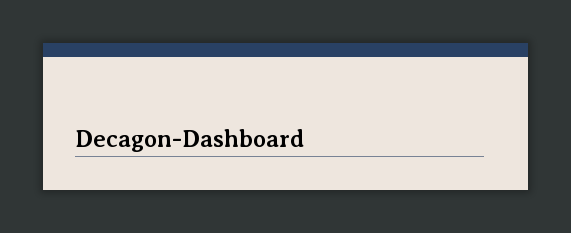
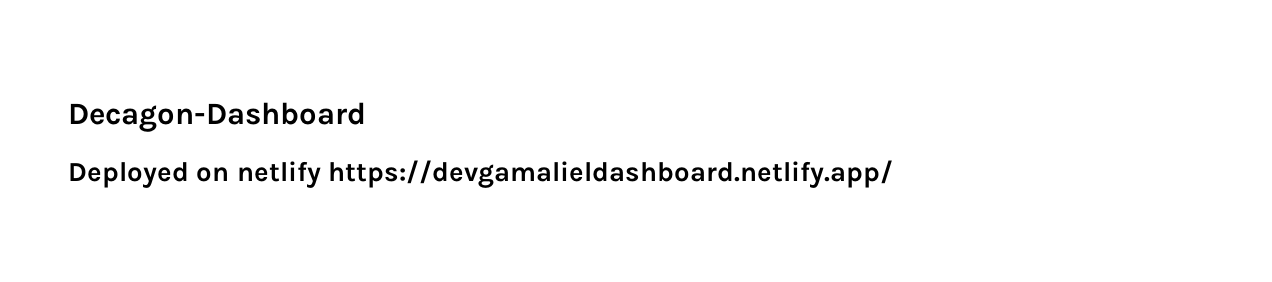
(304, 140) none -> [68,160,894,188] // Deployed on netlify https://devgamalieldashboard.netlify.app/

